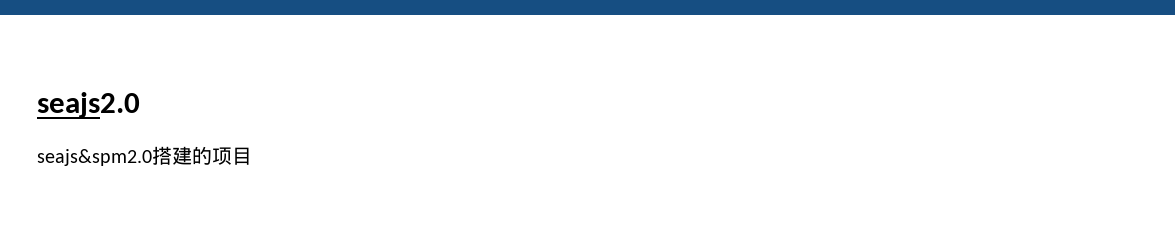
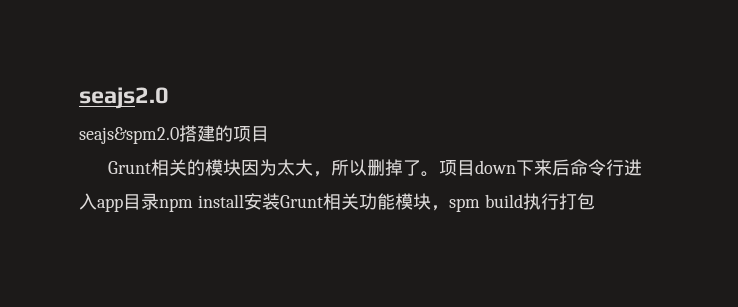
(252, 156) none -> [107,159,642,177] [79,193,595,212] // Grunt相关的模块因为太大，所以删掉了。项目down下来后命令行进入app目录npm install安装Grunt相关功能模块，spm build执行打包

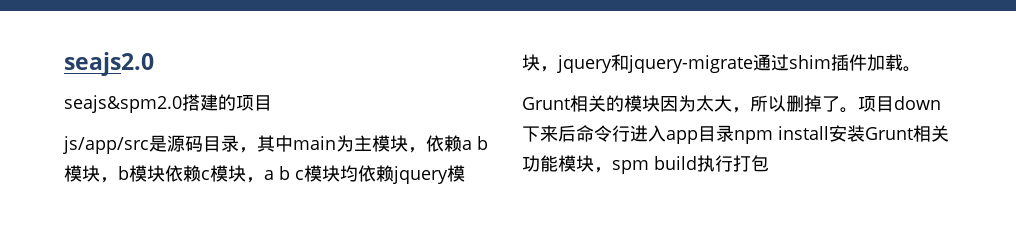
(269, 134) none -> [63,135,488,154] [64,165,465,184] [522,54,921,73] // js/app/src是源码目录，其中main为主模块，依赖a b模块，b模块依赖c模块，a b c模块均依赖jquery模块，jquery和jquery-migrate通过shim插件加载。

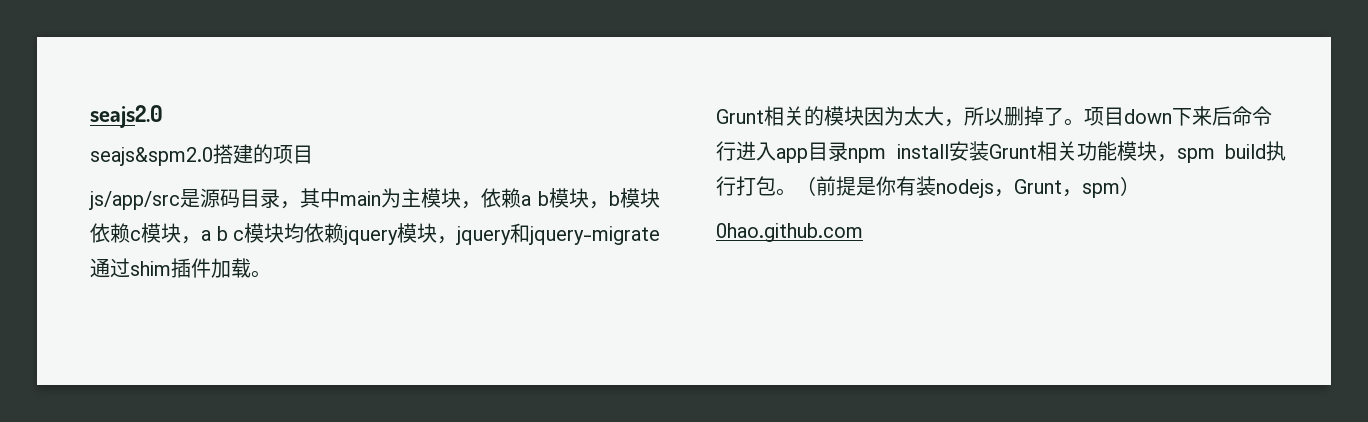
(769, 163) none -> [776,176,1140,198] [716,223,863,242] 。（前提是你有装nodejs，Grunt，spm） // 0hao.github.com

